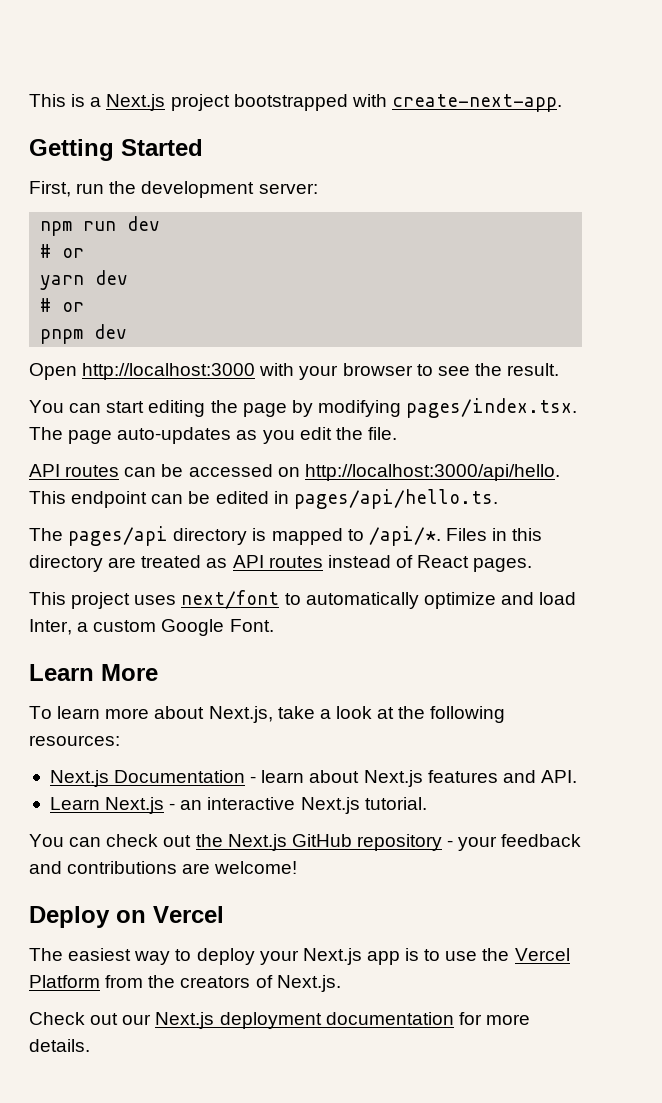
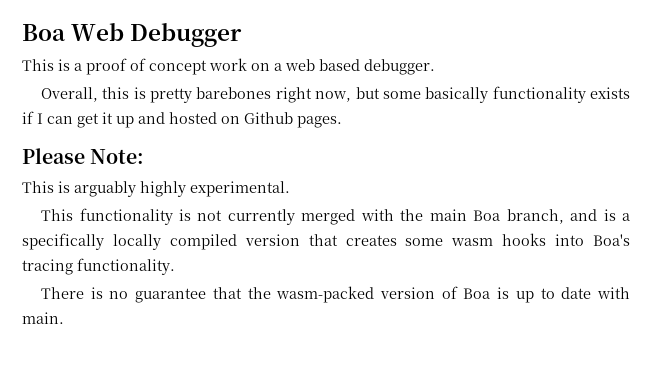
[29,94,562,112] [29,139,203,161] [29,181,318,198] [40,216,161,236] [40,244,85,258] [40,270,129,290] [40,298,85,312] [40,324,128,344] [29,363,560,380] [29,398,578,418] [29,427,397,444] [29,464,560,481] [29,489,498,509] [29,526,543,546] [29,555,470,572] This is a Next.js project bootstrapped with create-next-app. // Getting Started // First, run the development server: // npm run dev // # or // yarn dev // # or // pnpm dev // Open http://localhost:3000 with your browser to see the result. // You can start editing the page by modifying pages/index.tsx. The page auto-updates as you edit the file. // API routes can be accessed on http://localhost:3000/api/hello. This endpoint can be edited in pages/api/hello.ts. // The pages/api directory is mapped to /api/*. Files in this directory are treated as API routes instead of React -> [22,23,243,47] [22,58,435,75] [41,86,630,103] [22,111,293,128] Boa Web Debugger // This is a proof of concept work on a web based debugger. // Overall, this is pretty barebones right now, but some basically functionality exists if I can get it up and hosted on Github
[29,590,577,609] [29,619,274,636] [29,664,158,681] [29,706,506,723] [29,735,120,746] [49,770,577,787] [49,797,427,814] [29,834,582,851] [29,861,298,874] [29,906,224,928] [29,948,570,965] [29,975,341,992] [29,1012,530,1029] [29,1039,90,1052] // This project uses next/font to automatically optimize and load Inter, a custom Google Font. // Learn More // To learn more about Next.js, take a look at the following resources: // Next.js Documentation - learn about Next.js features and API. // Learn Next.js - an interactive Next.js tutorial. // You can check out the Next.js GitHub repository - your feedback and contributions are welcome! // Deploy on Vercel // The easiest way to deploy your Next.js app is to use the Vercel Platform from the creators of Next.js. // Check out our Next.js deployment documentation for more details. -> [22,148,145,164] [22,181,290,197] [41,208,630,225] [22,233,630,250] [22,258,175,275] [41,286,631,303] [22,312,64,324] // Please Note: // This is arguably highly experimental. // This functionality is not currently merged with the main Boa branch, and is a specifically locally compiled version that creates some wasm hooks into Boa's tracing functionality. // There is no guarantee that the wasm-packed version of Boa is up to date with main.

